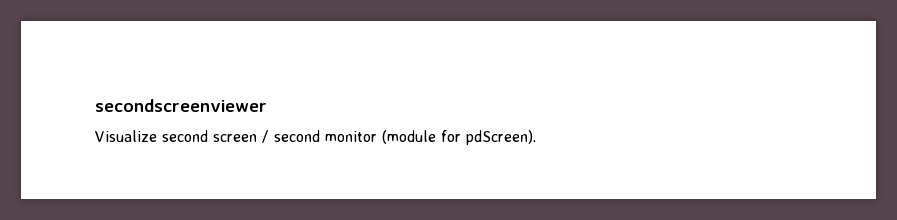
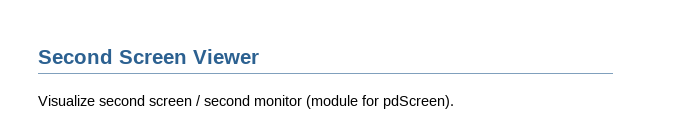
[95,99,267,112] secondscreenviewer -> [38,49,259,64] Second Screen Viewer

